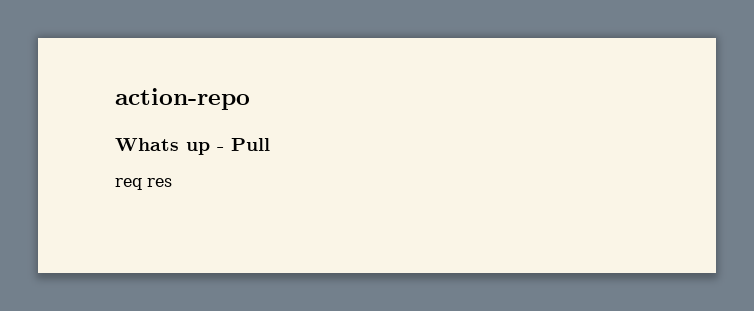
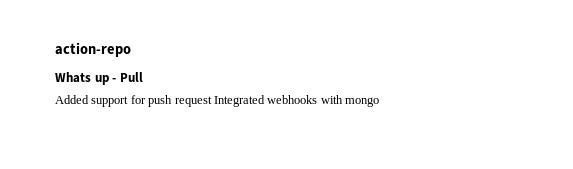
[115,178,172,190] req res -> [55,95,379,107] Added support for push request Integrated webhooks with mongo

